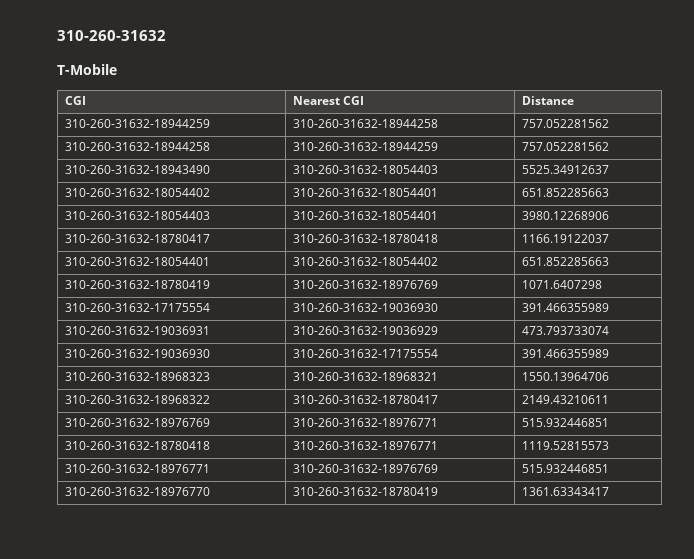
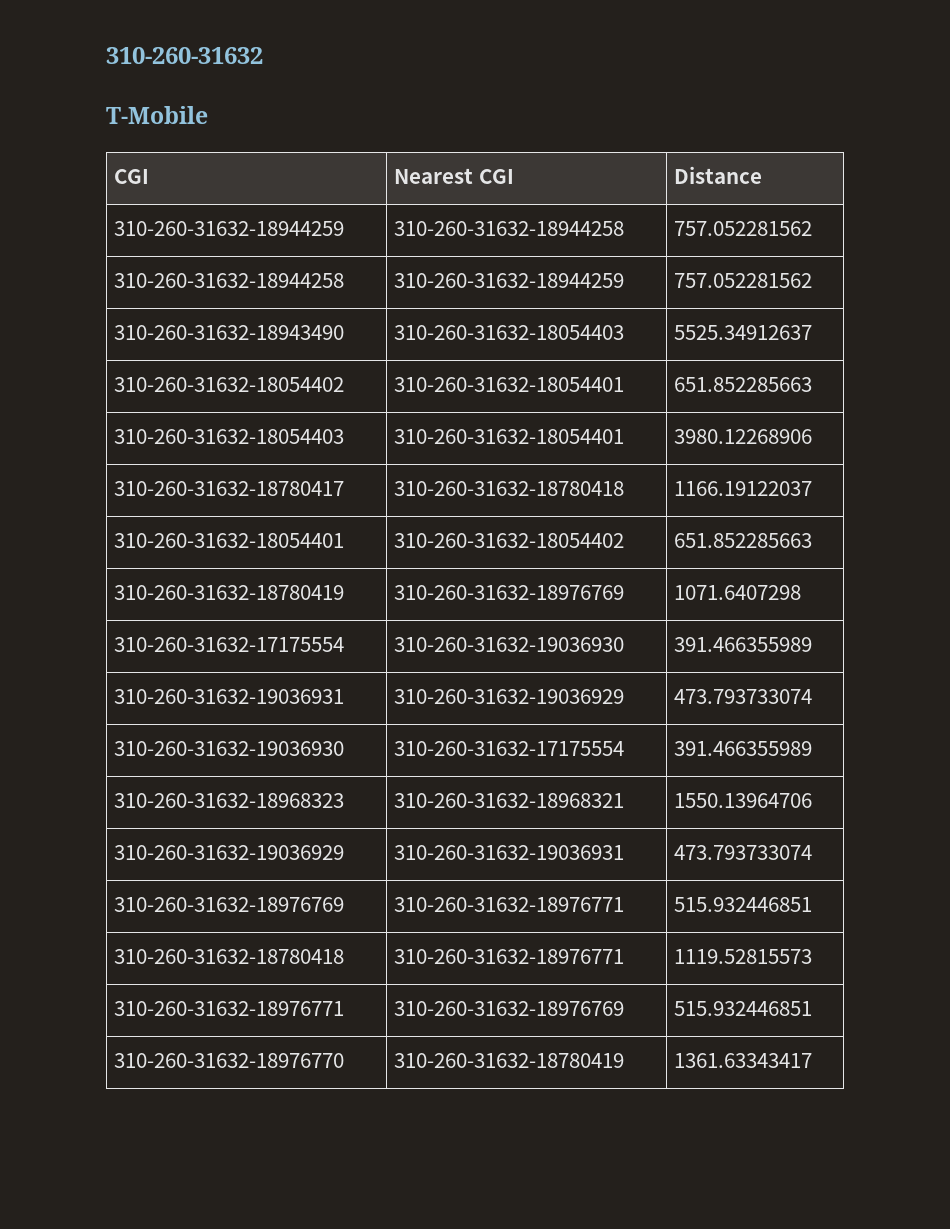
[64,395,210,404] [292,395,438,404] [521,395,609,404] 310-260-31632-18968322 | 310-260-31632-18780417 | 2149.43210611 -> [114,845,345,860] [394,845,625,860] [674,845,813,860] 310-260-31632-19036929 | 310-260-31632-19036931 | 473.793733074

